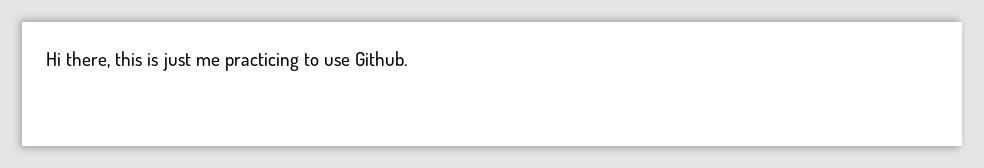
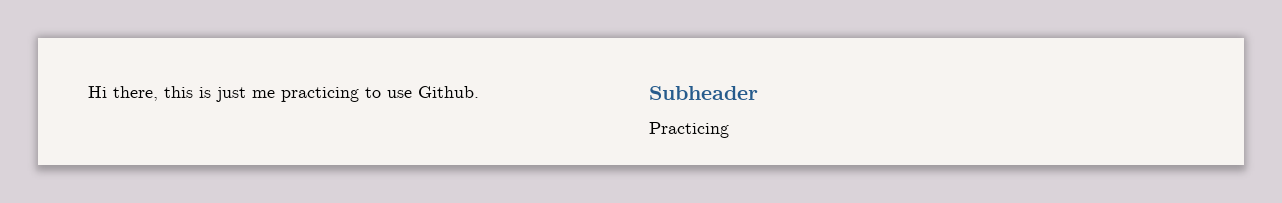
(408, 58) none -> [649,86,758,100] [649,122,729,138] // Subheader // Practicing

